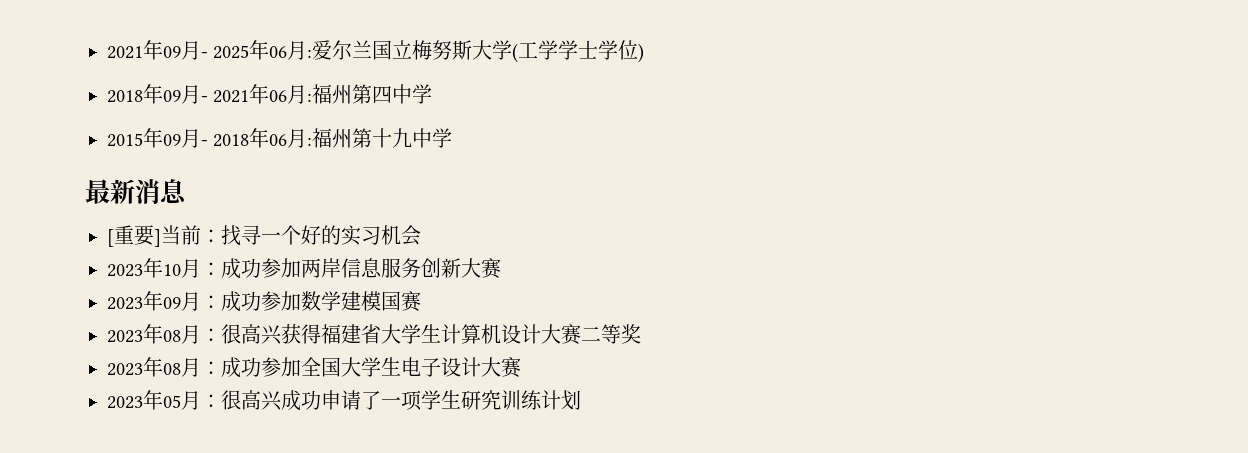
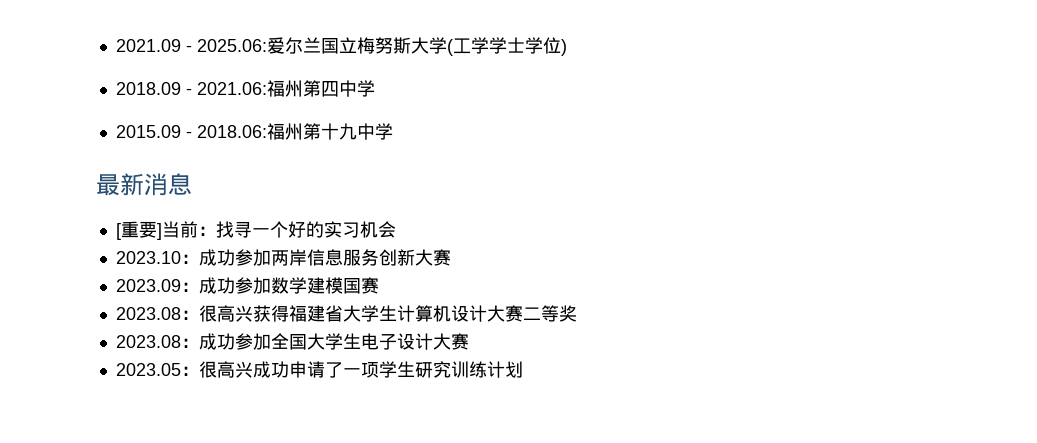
[107,40,313,60] 2021年09月- 2025年06月: -> [115,39,267,52] 2021.09 - 2025.06:
[107,84,433,104] [107,128,313,148] 2018年09月- 2021年06月:福州第四中学 // 2015年09月- 2018年06月: -> [115,80,375,97] [115,125,267,138] 2018.09 - 2021.06:福州第四中学 // 2015.09 - 2018.06:
[107,258,201,278] 2023年10月 -> [115,251,181,264] 2023.10
[107,291,201,311] 2023年09月 -> [115,279,181,292] 2023.09
[107,324,201,344] 2023年08月 -> [115,307,181,320] 2023.08
[107,357,201,377] 2023年08月 -> [115,335,181,348] 2023.08
[107,390,201,410] 2023年05月 -> [115,363,181,376] 2023.05

